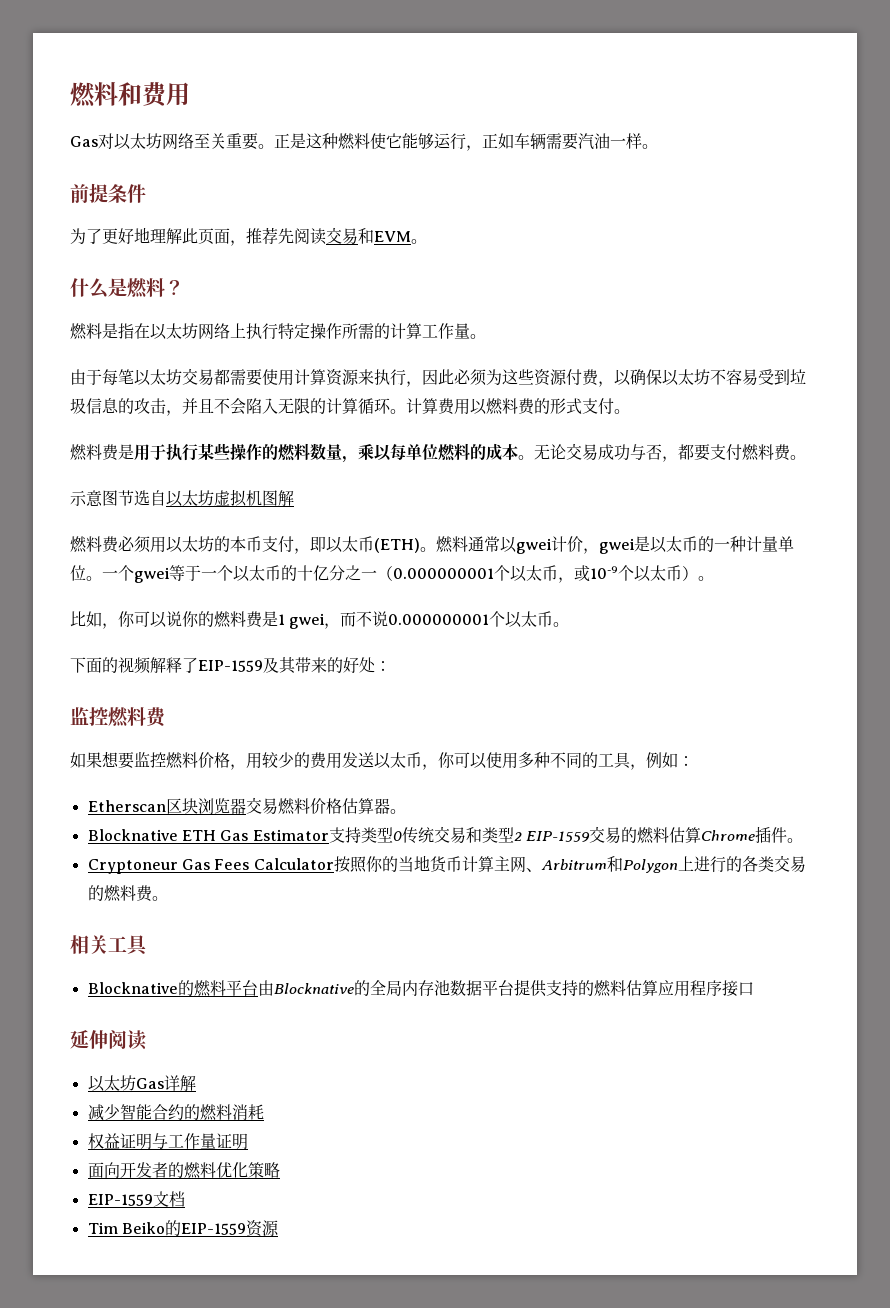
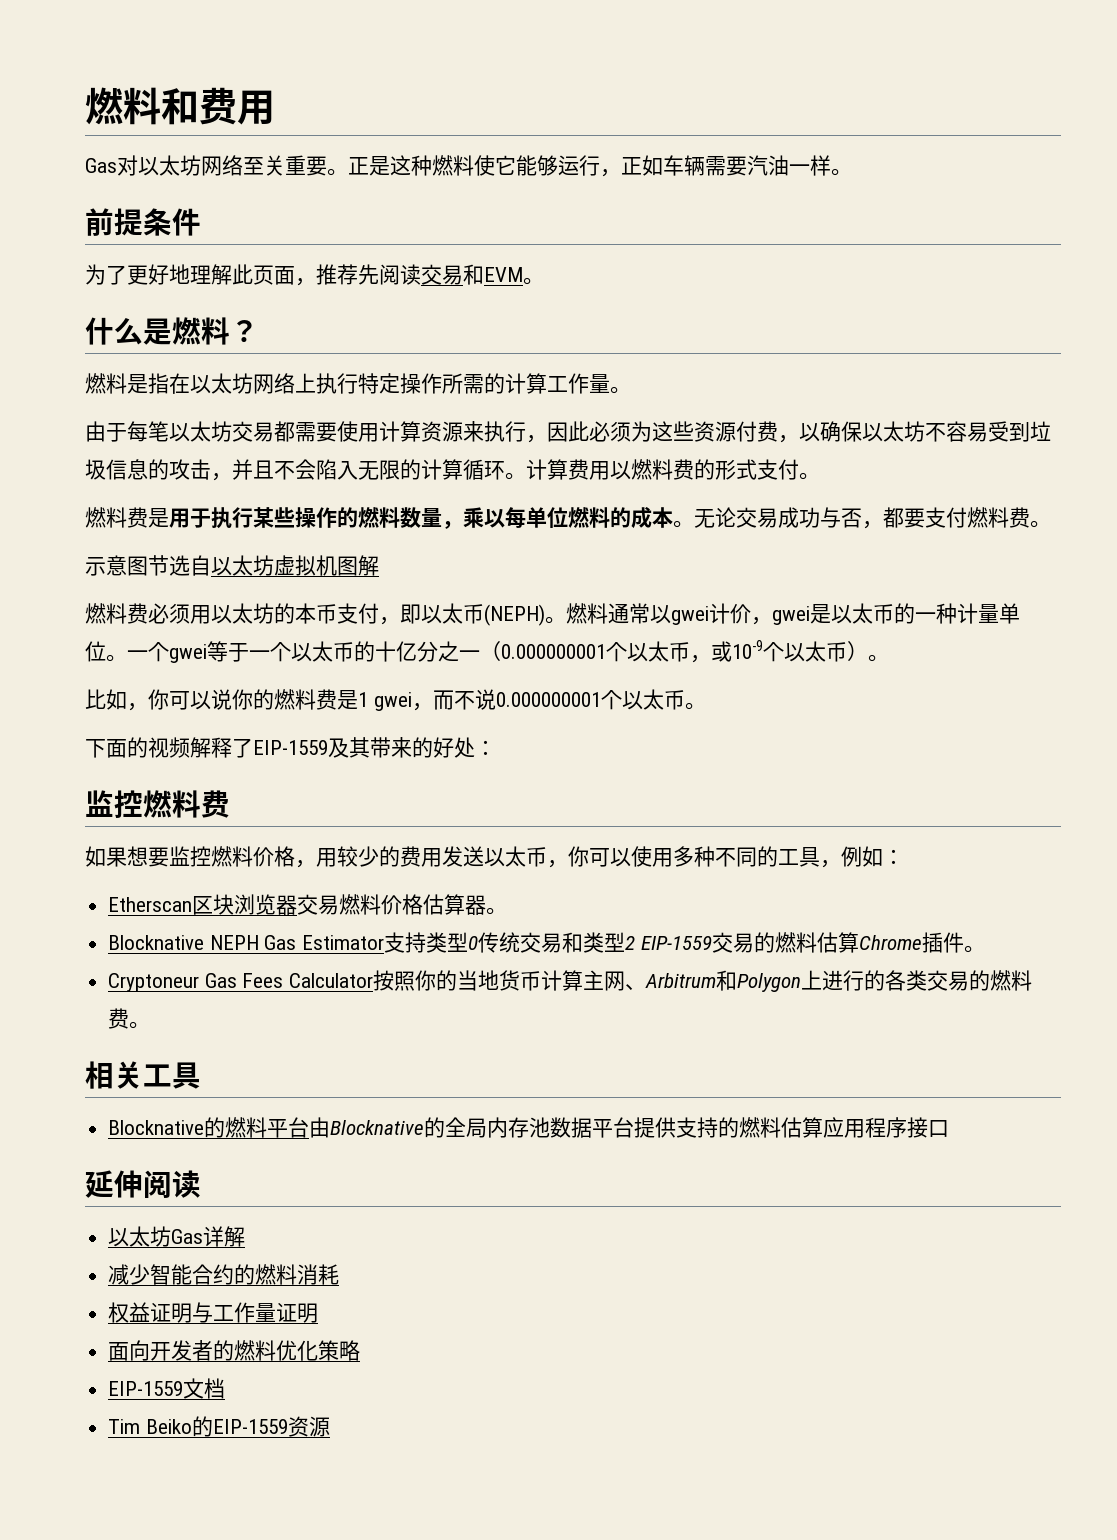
[374,538,420,553] (ETH) -> [484,604,545,626] (NEPH)
[181,830,216,841] ETH -> [209,935,259,950] NEPH

